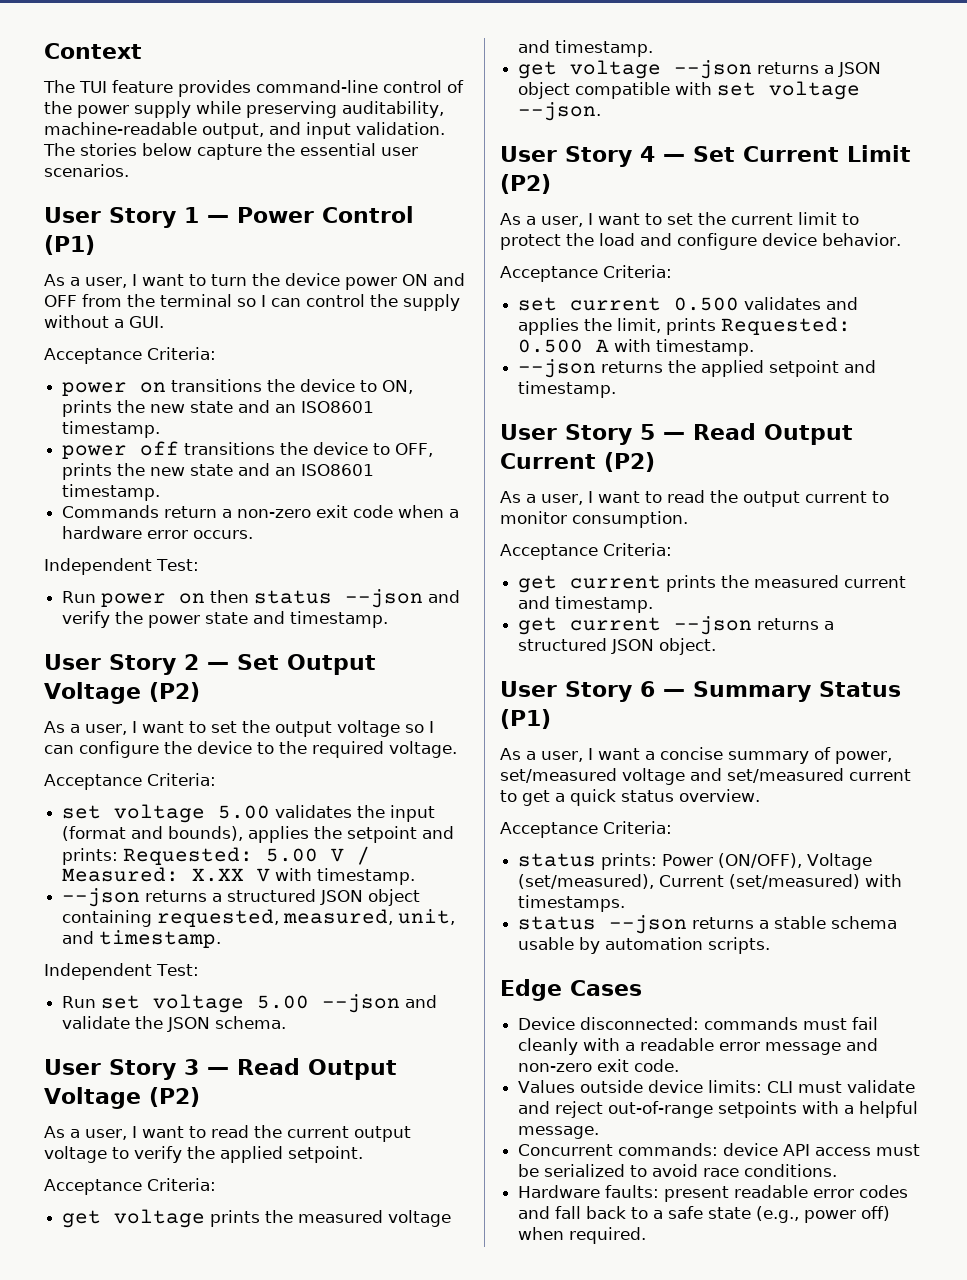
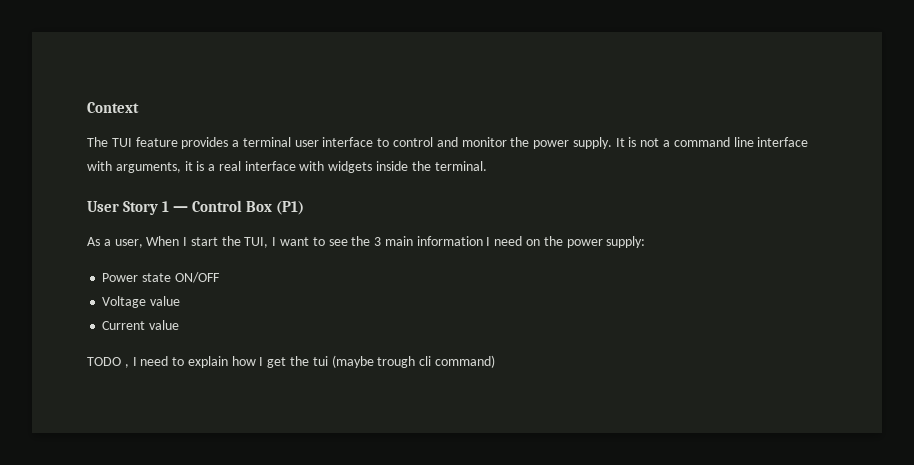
[256,80,464,93] [44,101,444,118] [44,122,445,139] [43,143,418,160] [44,164,129,177] command-line control of the power supply while preserving auditability, machine-readable output, and input validation. The stories below capture the essential user scenarios. -> [232,137,809,149] [87,161,487,173] a terminal user interface to control and monitor the power supply. It is not a command line interface with arguments, it is a real interface with widgets inside the terminal.
[237,206,414,223] [44,235,95,255] [44,273,465,290] [44,294,460,311] [44,315,164,328] [44,347,216,364] [62,379,414,396] [62,400,375,417] [62,421,161,438] [62,441,434,459] [62,463,375,480] [62,484,161,501] [62,505,460,518] [62,526,254,539] [44,558,199,575] [62,589,461,608] [62,611,389,628] [44,654,376,675] [44,682,200,704] [44,720,434,737] [44,741,457,758] [44,773,216,790] [62,804,436,823] [62,826,455,843] [62,846,371,865] [62,867,416,885] [62,888,421,907] [62,909,456,927] [62,930,222,948] [44,963,199,980] [62,994,438,1013] [62,1016,287,1032] [44,1058,397,1080] [44,1087,200,1109] [44,1125,411,1142] [44,1146,363,1163] [44,1178,216,1195] [62,1209,452,1228] [518,40,654,57] [518,60,882,79] [518,81,861,100] [518,102,602,121] [500,145,911,167] [500,174,551,194] [500,212,859,227] [500,233,901,250] [500,265,672,282] [518,297,859,311] [518,317,852,335] [518,339,755,356] [518,359,877,378] [518,381,617,398] [500,423,853,445] [500,452,655,472] [500,490,889,507] [500,511,688,528] [500,543,672,560] [518,575,907,593] [518,596,654,613] [518,616,835,635] [518,638,717,655] [500,681,901,702] [500,709,551,729] [500,747,892,764] [500,768,911,785] [500,789,760,806] [500,821,672,838] [518,853,873,870] [518,874,903,889] [518,895,626,912] [518,915,898,934] [518,937,771,954] [500,979,642,1001] [518,1017,879,1030] [518,1038,879,1055] [518,1059,680,1072] [518,1080,916,1093] [518,1101,919,1118] [518,1126,600,1139] [518,1143,921,1156] [518,1164,838,1177] [518,1185,909,1202] [518,1206,891,1223] [518,1227,647,1244] Power Control (P1) // As a user, I want to turn the device power ON and OFF from the terminal so I can control the supply without a GUI. // Acceptance Criteria: // power on transitions the device to ON, prints the new state and an ISO8601 timestamp. // power off transitions the device to OFF, prints the new state and an ISO8601 timestamp. // Commands return a non-zero exit code when a hardware error occurs. // Independent Test: // Run power on then status --json and verify the power state and timestamp. // User Story 2 — Set Output Voltage (P2) // As a user, I want to set the output voltage so I can configure the device to the required voltage. // Acceptance Criteria: // set voltage 5.00 validates the input (format and bounds), applies the setpoint and prints: Requested: 5.00 V / Measured: X.XX V with timestamp. // --json returns a structured JSON object containing requested, measured, unit, and timestamp. // Independent Test: // Run set voltage 5.00 --json and validate the JSON schema. // User Story 3 — Read Output Voltage (P2) // As a user, I want to read the current output voltage to verify the applied setpoint. // Acceptance Criteria: // get voltage prints the measured voltage and timestamp. // get voltage --json returns a JSON object compatible with set voltage --json. // User Story 4 — Set Current Limit (P2) // As a user, I want to set the current limit to protect the load and configure device behavior. // Acceptance Criteria: // set current 0.500 validates and applies the limit, prints Requested: 0.500 A with timestamp. // --json returns the applied setpoint and timestamp. // User Story 5 — Read Output Current (P2) // As a user, I want to read the output current to monitor consumption. // Acceptance Criteria: // get current prints the measured current and timestamp. // get current --json returns a structured JSON object. // User Story 6 — Summary Status (P1) // As a user, I want a concise summary of power, set/measured voltage and set/measured current to get a quick status overview. // Acceptance Criteria: // status prints: Power (ON/OFF), Voltage (set/measured), Current (set/measured) with timestamps. // status --json returns a stable schema usable by automation scripts. // Edge Cases // Device disconnected: commands must fail cleanly with a readable error message and non-zero exit code. // Values outside device limits: CLI must validate and reject out-of-range setpoints with a helpful message. // Concurrent commands: device API access must be serialized to avoid race conditions. // Hardware faults: present readable error codes and fall back to a safe state (e.g., power off) when required. -> [192,200,305,215] [87,236,646,248] [102,272,220,283] [102,296,181,308] [102,320,180,330] [87,355,495,368] Control Box (P1) // As a user, When I start the TUI, I want to see the 3 main information I need on the power supply: // Power state ON/OFF // Voltage value // Current value // TODO , I need to explain how I get the tui (maybe trough cli command)

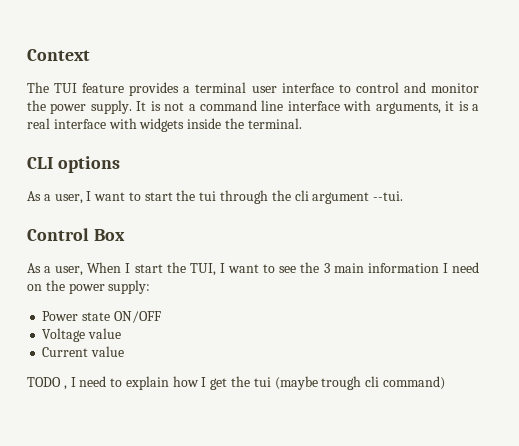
[87,201,189,215] User Story 1 — -> [27,156,120,173] [27,190,404,204] CLI options // As a user, I want to start the tui through the cli argument --tui. //
[276,201,305,215] (P1) -> (125, 235) none

